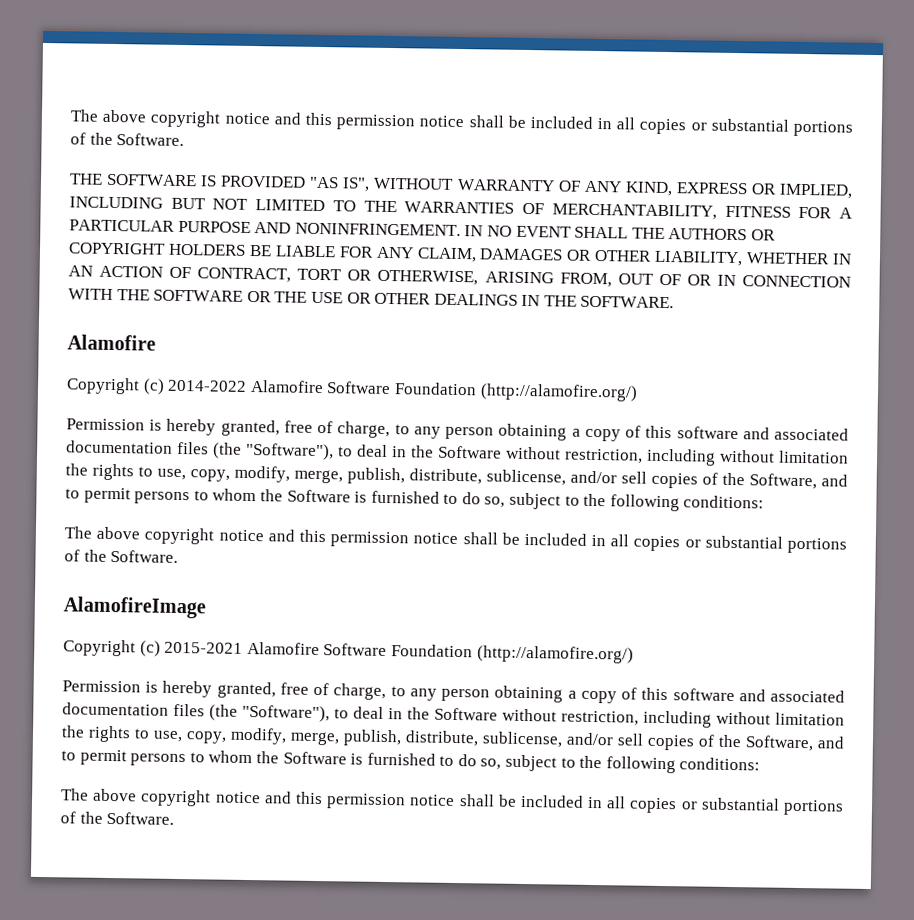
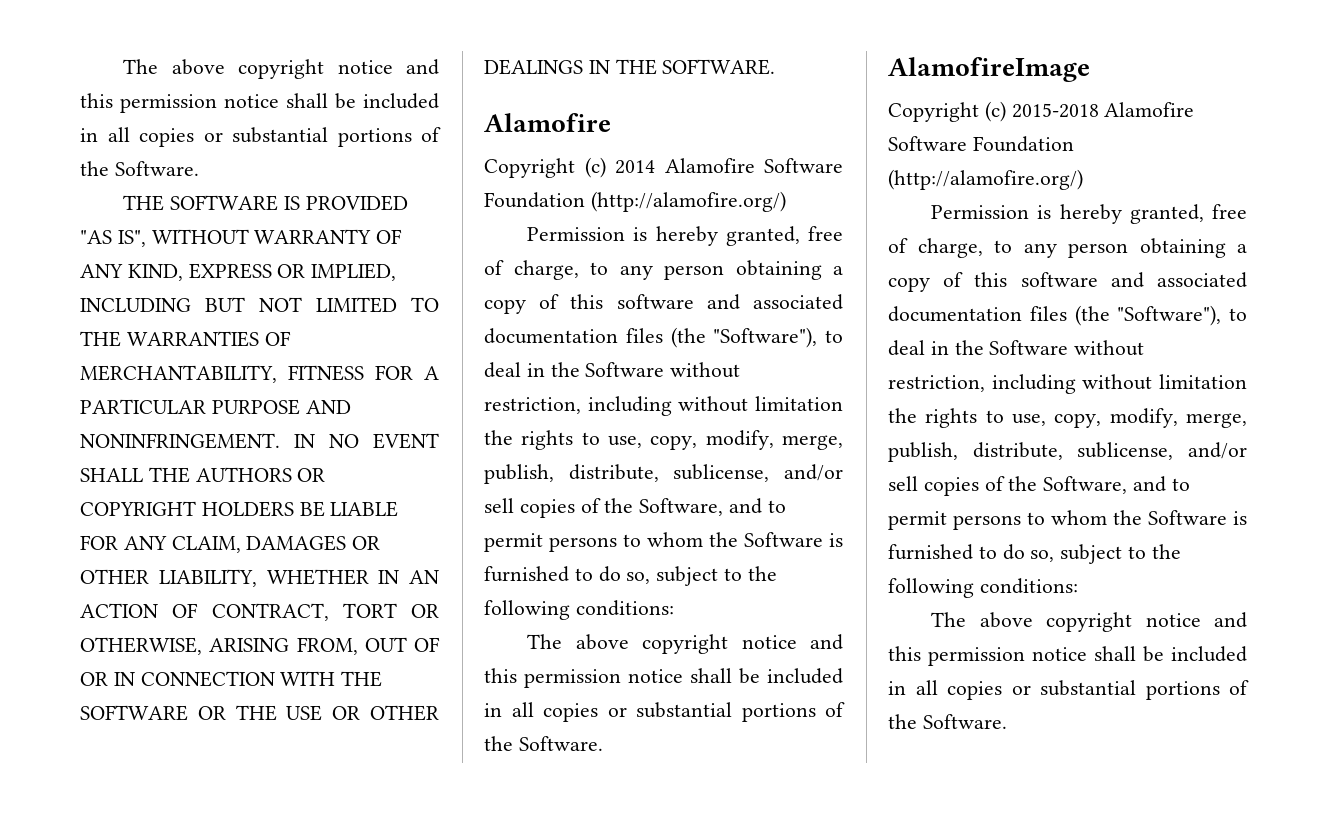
[167,379,248,392] 2014-2022 -> [615,160,655,174] 2014
[164,641,244,654] 2015-2021 -> [1011,103,1099,118] 2015-2018

